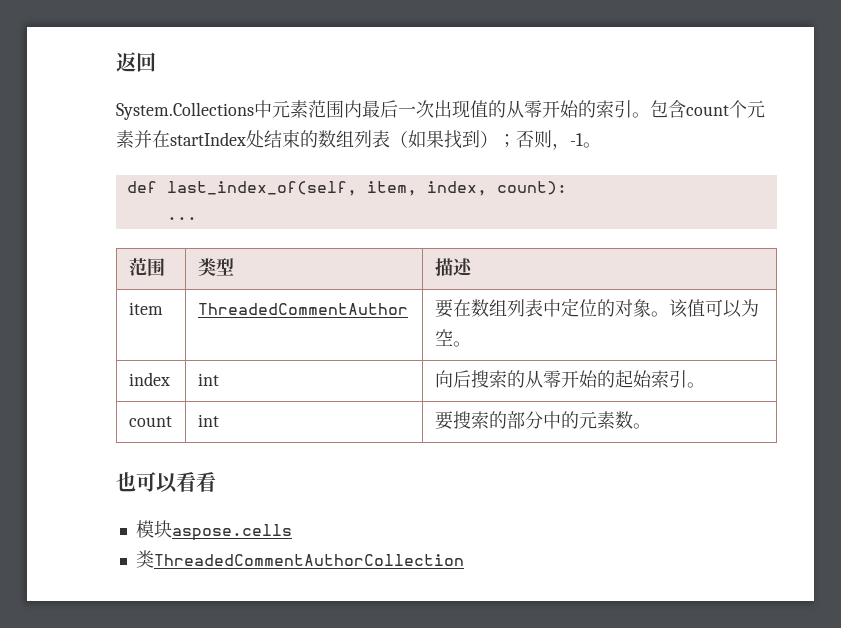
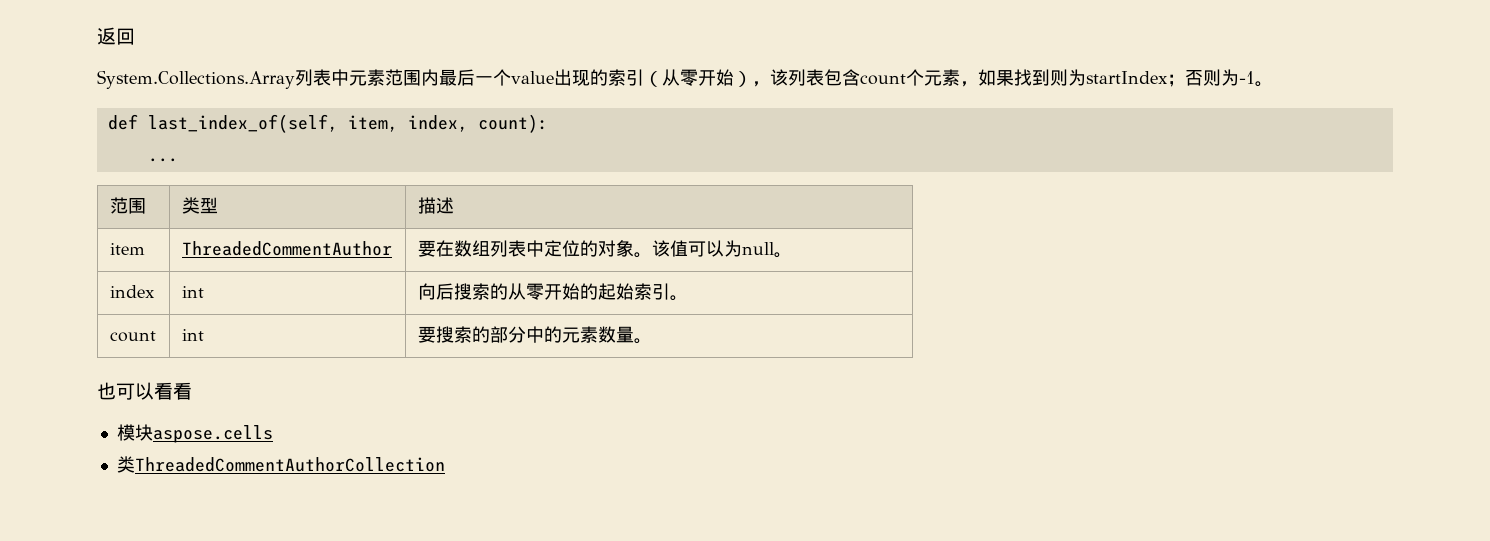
[116,102,254,120] System.Collections -> [97,69,331,89] System.Collections.Array列表
[416,100,765,118] [116,130,570,150] 次出现值的从零开始的索引。包含count个元素并在startIndex处结束的数组列表（如果找到）；否则， -> [493,69,1239,87] 个value出现的索引（从零开始），该列表包含count个元素，如果找到则为startIndex；否则为
[434,329,453,346] 空 -> [741,242,774,255] null
(633, 420) none -> [615,326,634,343] 量

